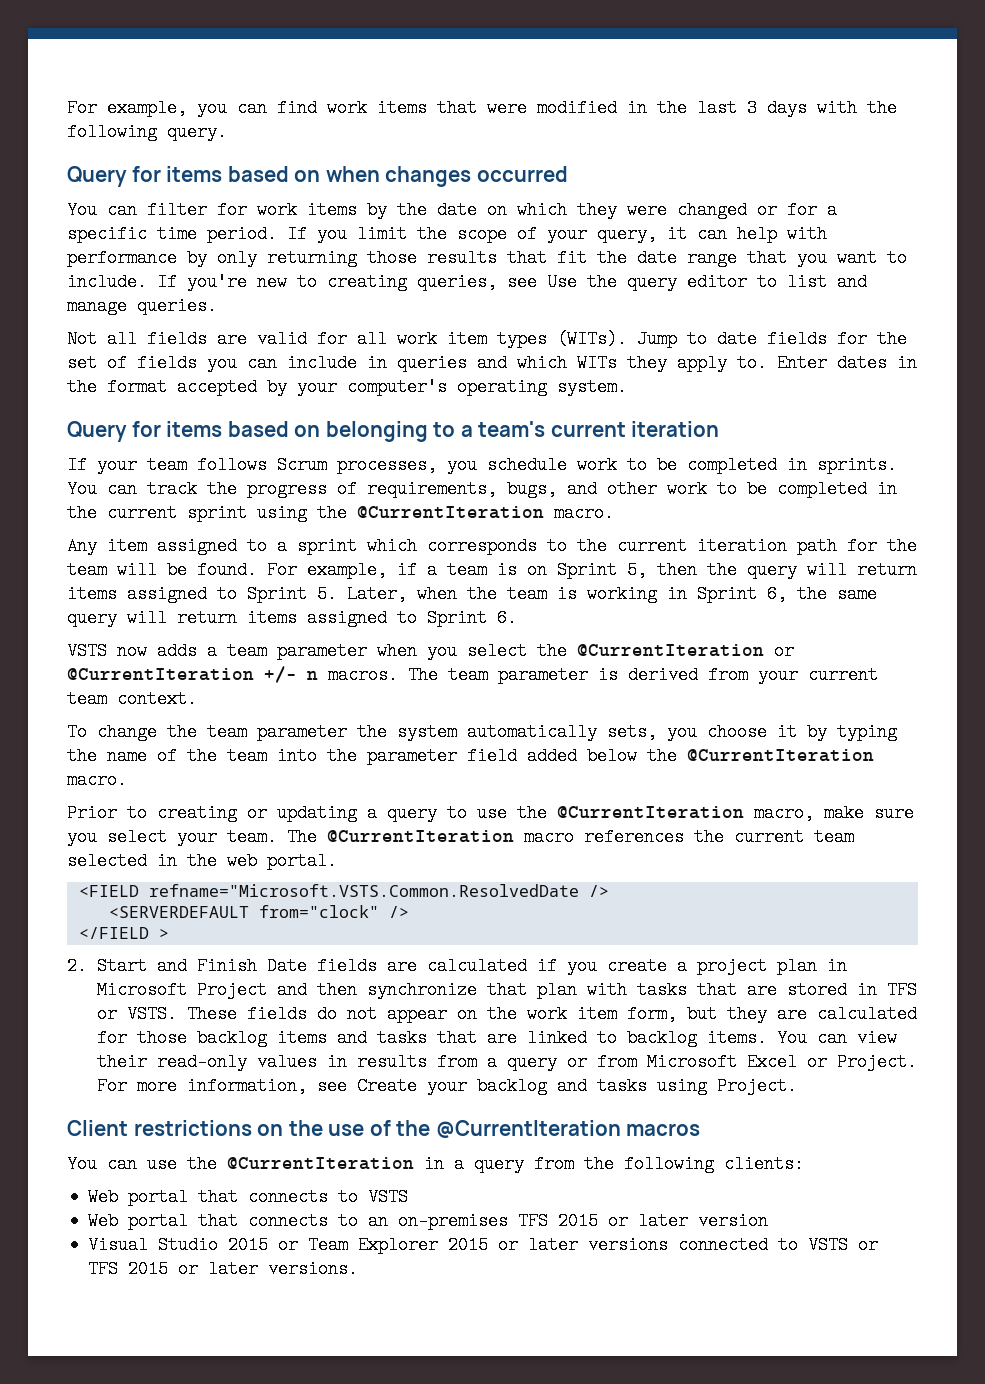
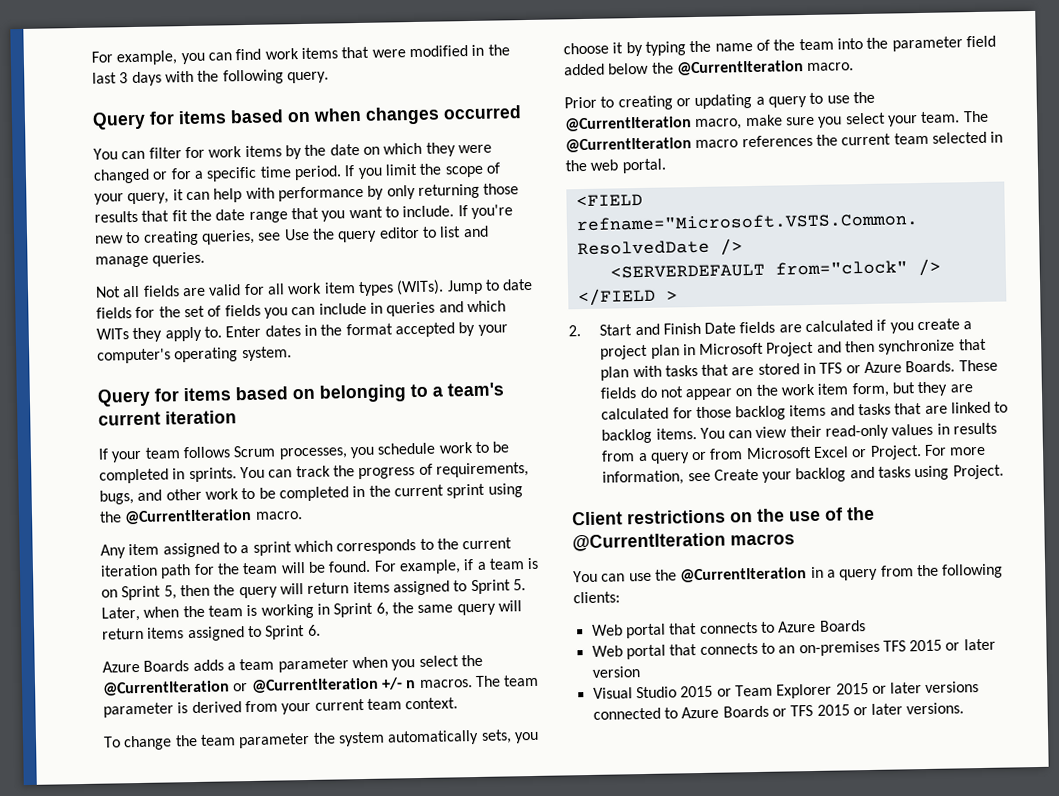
[67,642,147,660] VSTS now -> [102,660,190,673] Azure Boards
[126,1005,177,1023] VSTS. -> [864,360,956,374] Azure Boards.
[368,1188,409,1206] VSTS -> [778,620,866,633] Azure Boards
[808,1236,849,1254] VSTS -> [681,705,769,719] Azure Boards

